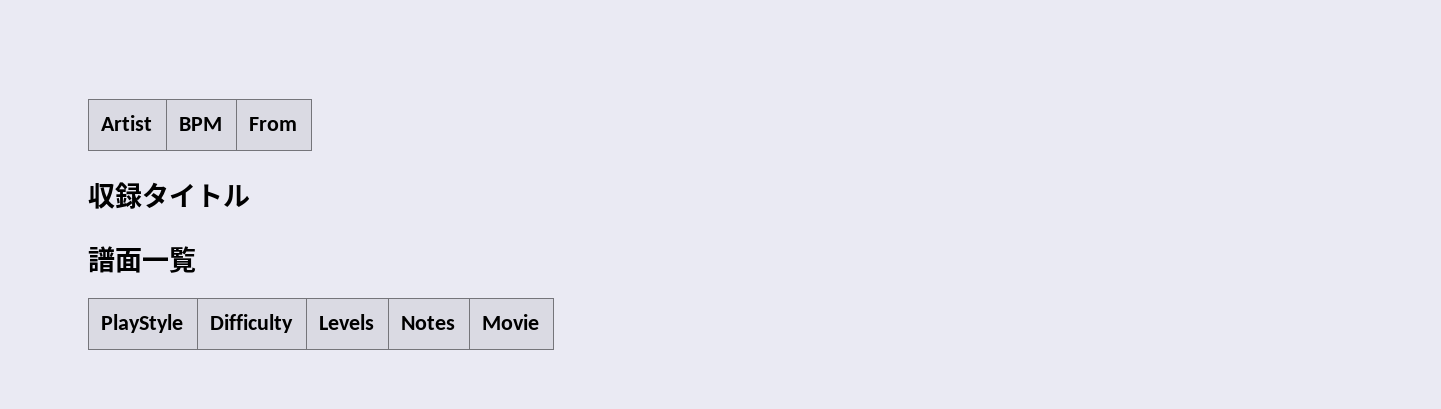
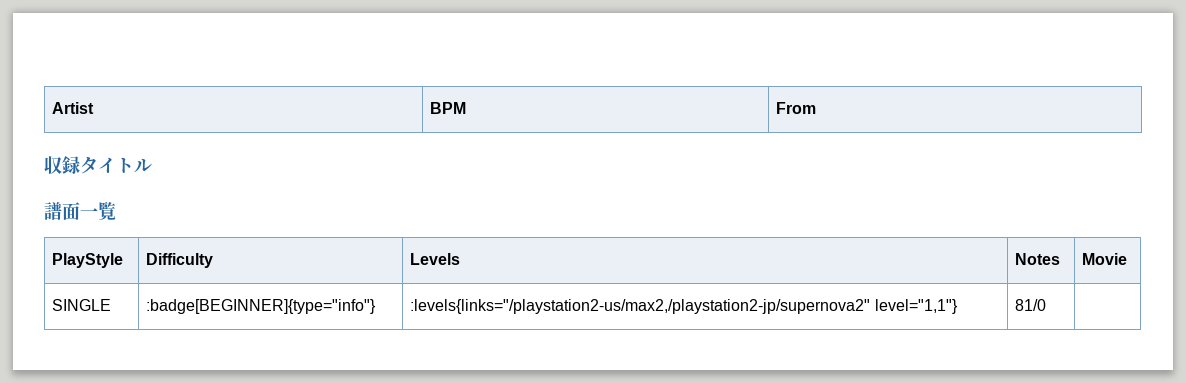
(540, 322) none -> [52,299,112,311] [146,299,377,314] [410,299,958,314] [1015,299,1047,311] // SINGLE | :badge[BEGINNER]{type="info"} | :levels{links="/playstation2-us/max2,/playstation2-jp/supernova2" level="1,1"} | 81/0 |

